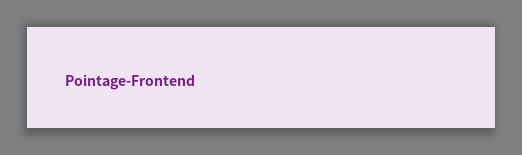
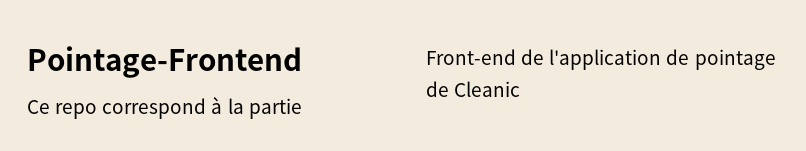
(195, 82) none -> [27,97,302,119] [426,49,776,70] [426,81,521,97] // Ce repo correspond à la partie Front-end de l'application de pointage de Cleanic

